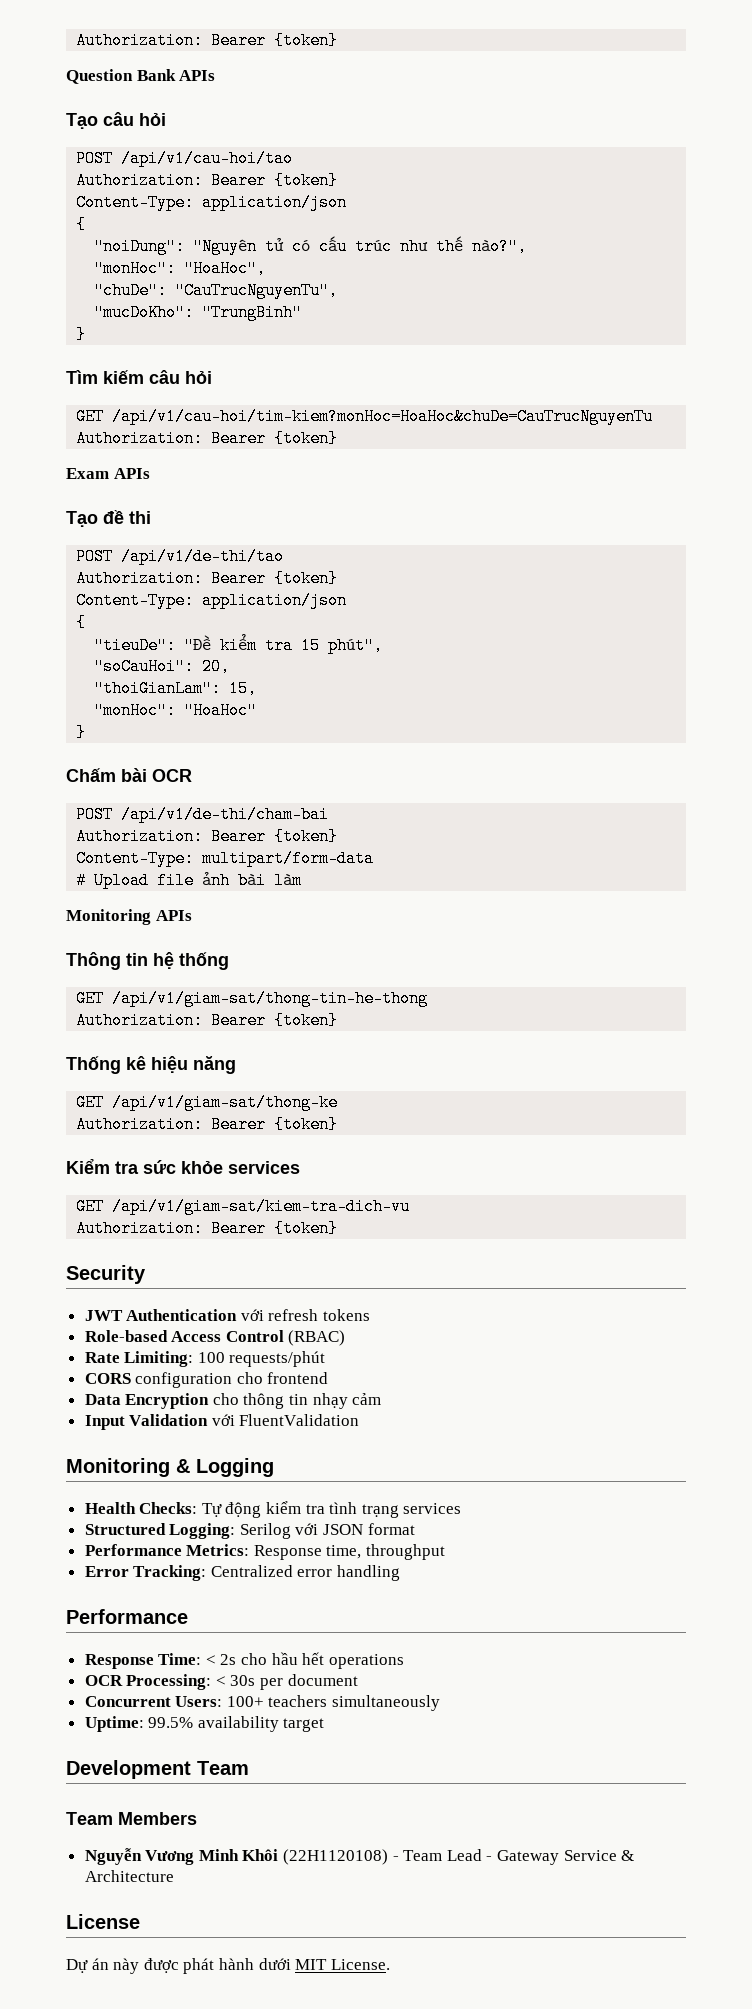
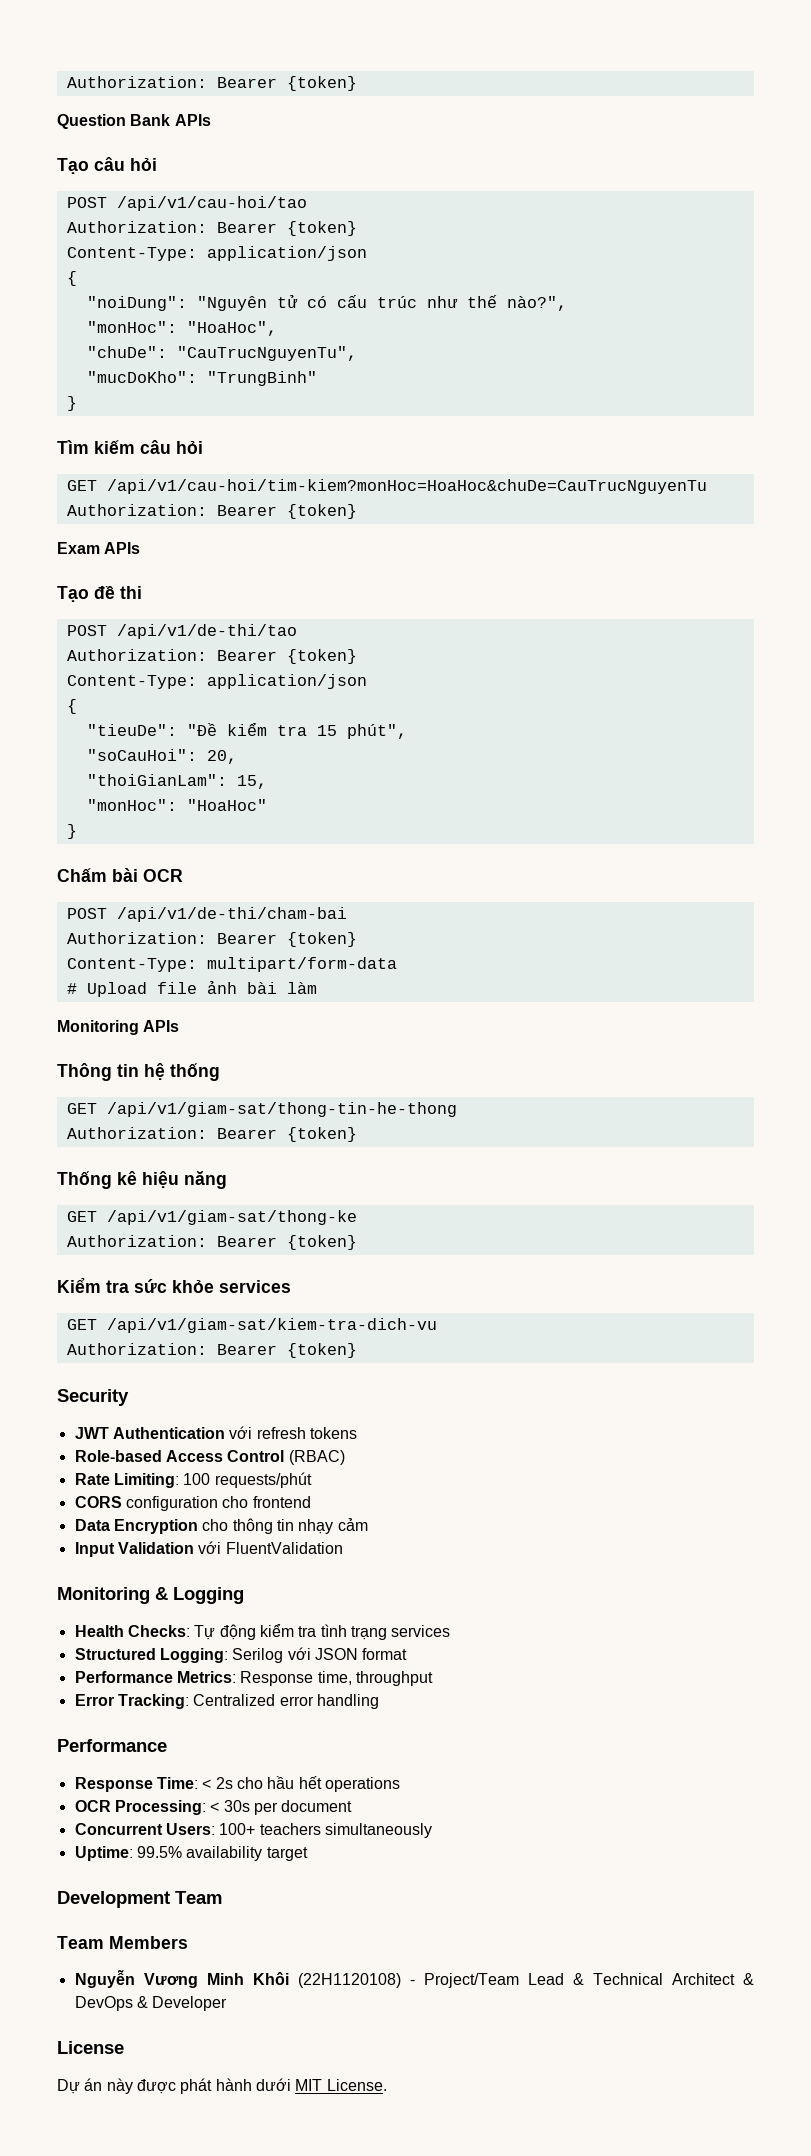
[403,1849,635,1865] [84,1870,174,1882] Team Lead - Gateway Service & Architecture -> [423,1973,754,1988] [74,1996,228,2011] Project/Team Lead & Technical Architect & DevOps & Developer

